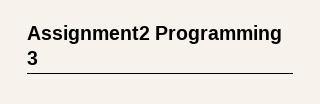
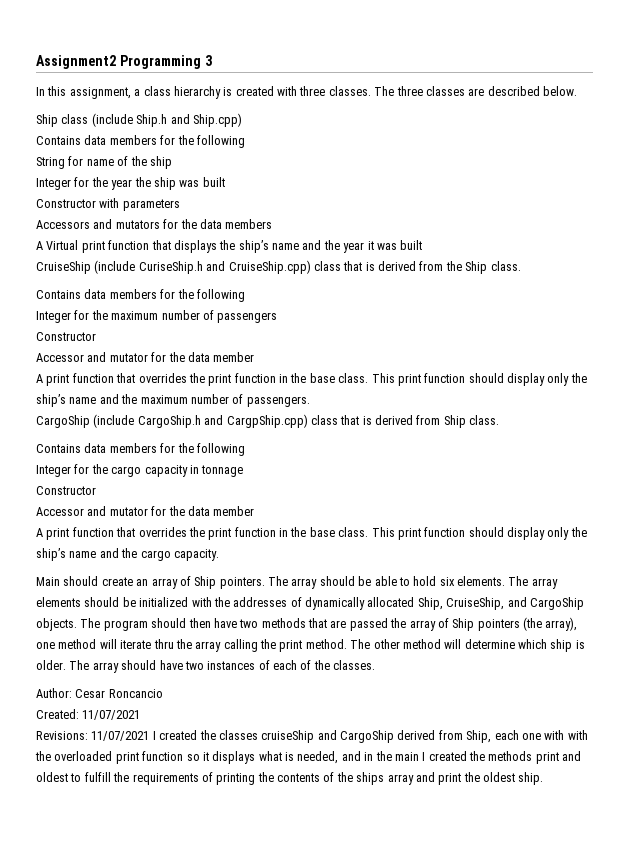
(38, 58) none -> [36,86,577,99] [36,113,242,127] [36,135,245,148] [36,156,172,169] [36,177,225,190] [36,198,180,211] [36,219,273,229] [36,240,423,253] [36,260,521,274] [36,289,245,302] [36,310,278,323] [36,332,96,341] [36,352,255,362] [36,373,587,386] [36,394,310,407] [36,414,500,428] [36,443,245,456] [36,464,244,477] [36,486,96,495] [36,506,255,516] [36,527,587,540] [36,548,219,561] [36,576,558,589] [36,597,584,610] [36,617,578,631] [36,639,585,652] [36,660,376,673] [36,688,163,698] [36,709,141,720] [36,730,588,743] [35,751,582,764] [36,772,544,785] // In this assignment, a class hierarchy is created with three classes. The three classes are described below. // Ship class (include Ship.h and Ship.cpp) // Contains data members for the following // String for name of the ship // Integer for the year the ship was built // Constructor with parameters // Accessors and mutators for the data members // A Virtual print function that displays the ship’s name and the year it was built // CruiseShip (include CuriseShip.h and CruiseShip.cpp) class that is derived from the Ship class. // Contains data members for the following // Integer for the maximum number of passengers // Constructor // Accessor and mutator for the data member // A print function that overrides the print function in the base class. This print function should display only the ship’s name and the maximum number of passengers. // CargoShip (include CargoShip.h and CargpShip.cpp) class that is derived from Ship class. // Contains data members for the following // Integer for the cargo capacity in tonnage // Constructor // Accessor and mutator for the data member // A print function that overrides the print function in the base class. This print function should display only the ship’s name and the cargo capacity. // Main should create an array of Ship pointers. The array should be able to hold six elements. The array elements should be initialized with the addresses of dynamically allocated Ship, CruiseShip, and CargoShip objects. The program should then have two methods that are passed the array of Ship pointers (the array), one method will iterate thru the array calling the print method. The other method will determine which ship is older. The array should have two instances of each of the classes. // Author: Cesar Roncancio // Created: 11/07/2021 // Revisions: 11/07/2021 I created the classes cruiseShip and CargoShip derived from Ship, each one with with the overloaded print function so it displays what is needed, and in the main I created the methods print and oldest to fulfill the requirements of printing the contents of the ships array and print the oldest ship.

